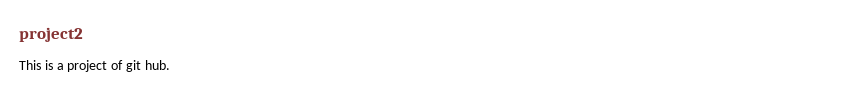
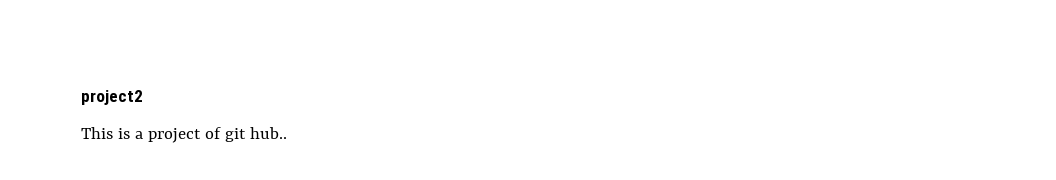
[144,60,170,70] hub. -> [249,127,287,139] hub..

